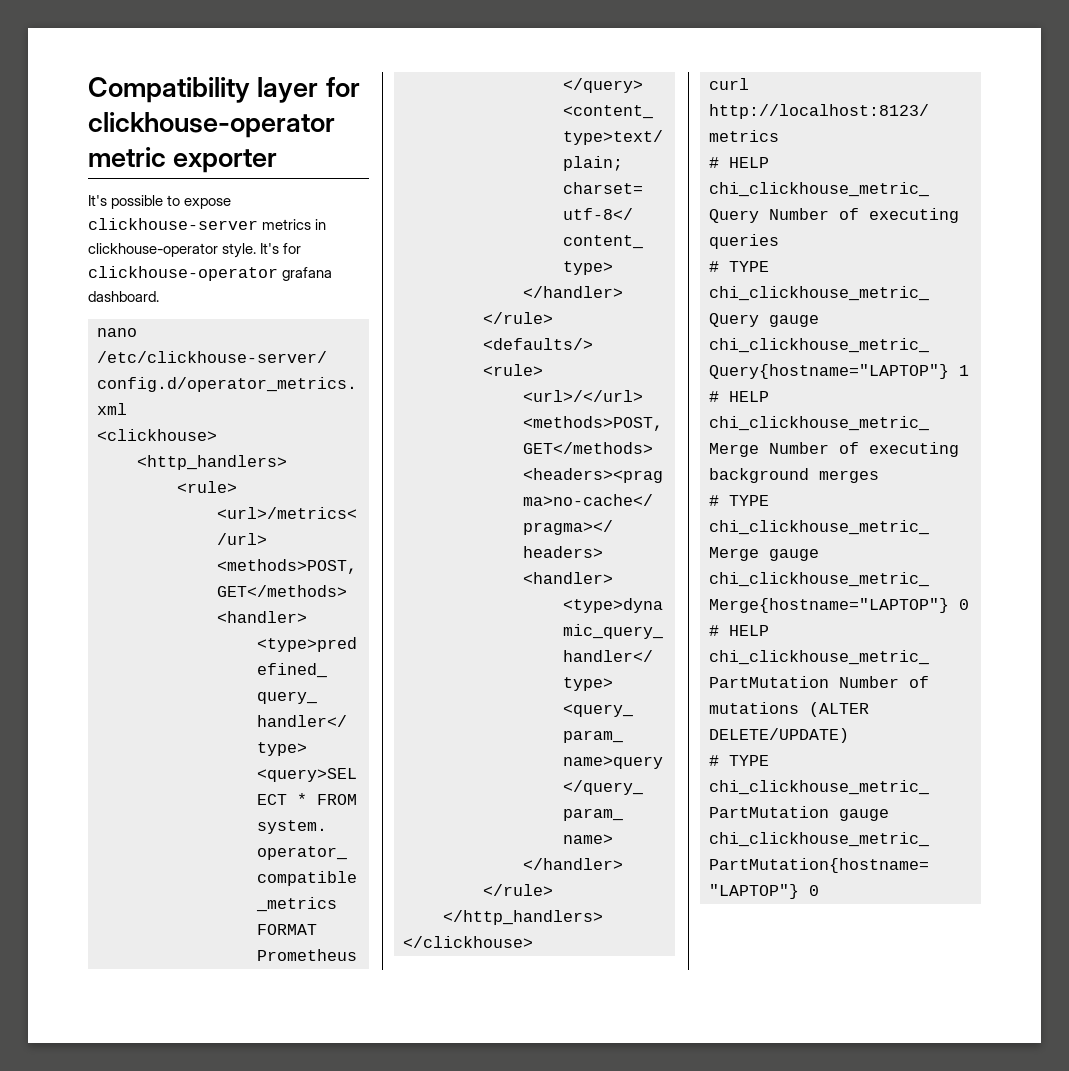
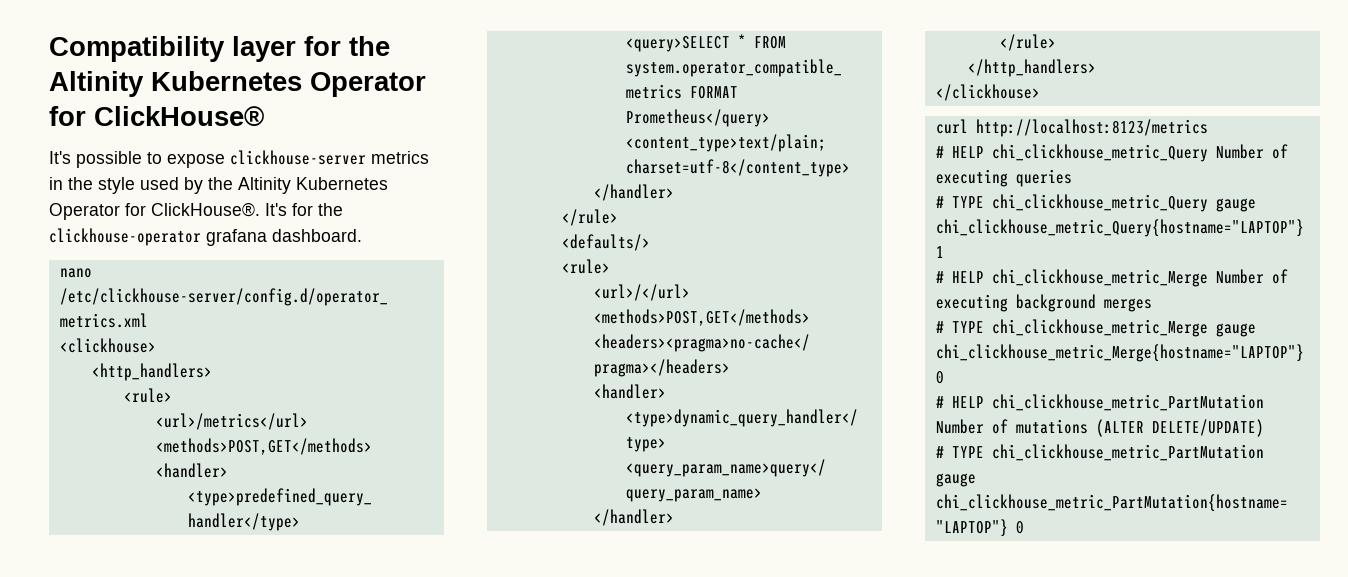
[88,112,335,138] [88,147,278,173] clickhouse-operator metric exporter -> [349,36,390,56] [49,71,426,97] [49,106,264,126] the Altinity Kubernetes Operator for ClickHouse®
[88,243,257,258] clickhouse-operator style. -> [68,177,388,194] [49,202,260,220] the style used by the Altinity Kubernetes Operator for ClickHouse®.
(302, 248) none -> [318,203,343,216] the

